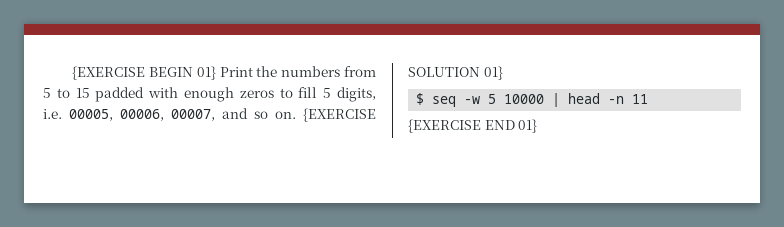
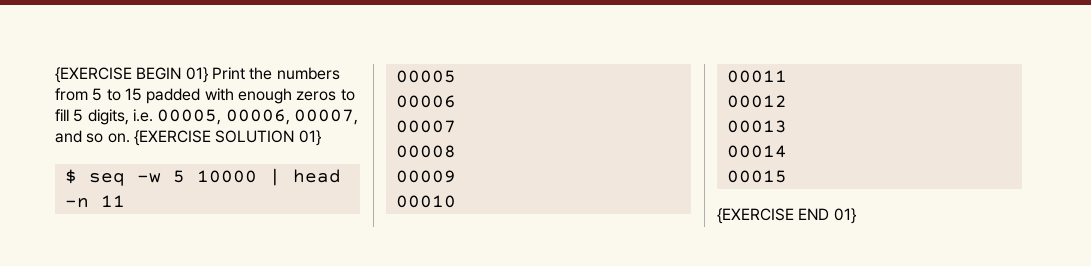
(649, 99) none -> [395,70,456,83] [395,95,456,108] [395,120,456,133] [395,145,456,158] [395,170,456,183] [395,195,456,208] [726,70,787,83] [726,95,787,108] [726,120,787,133] [726,145,787,158] [726,170,787,183] // 00005 // 00006 // 00007 // 00008 // 00009 // 00010 // 00011 // 00012 // 00013 // 00014 // 00015

